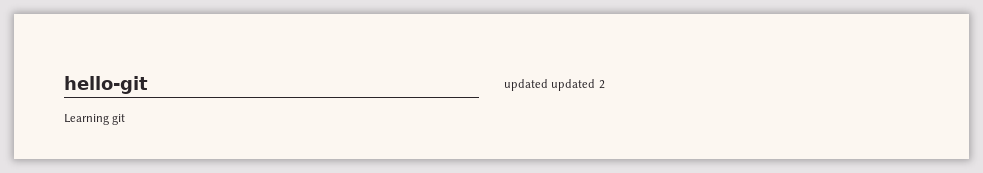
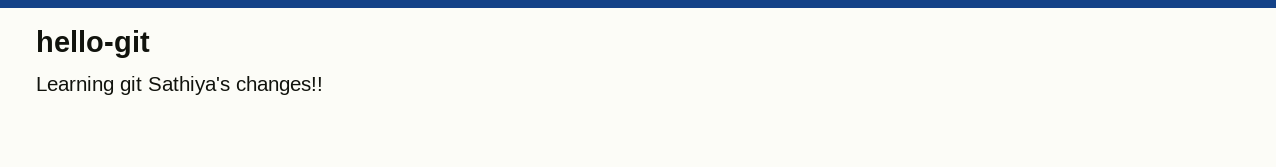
[504,79,605,91] // updated updated 2 -> [148,76,323,95] Sathiya's changes!!

